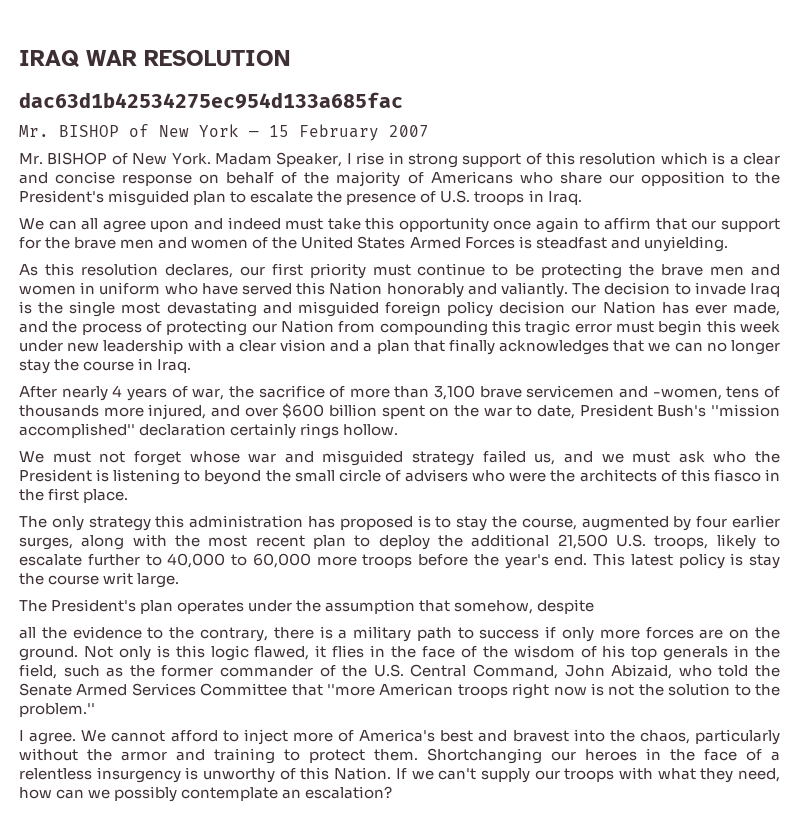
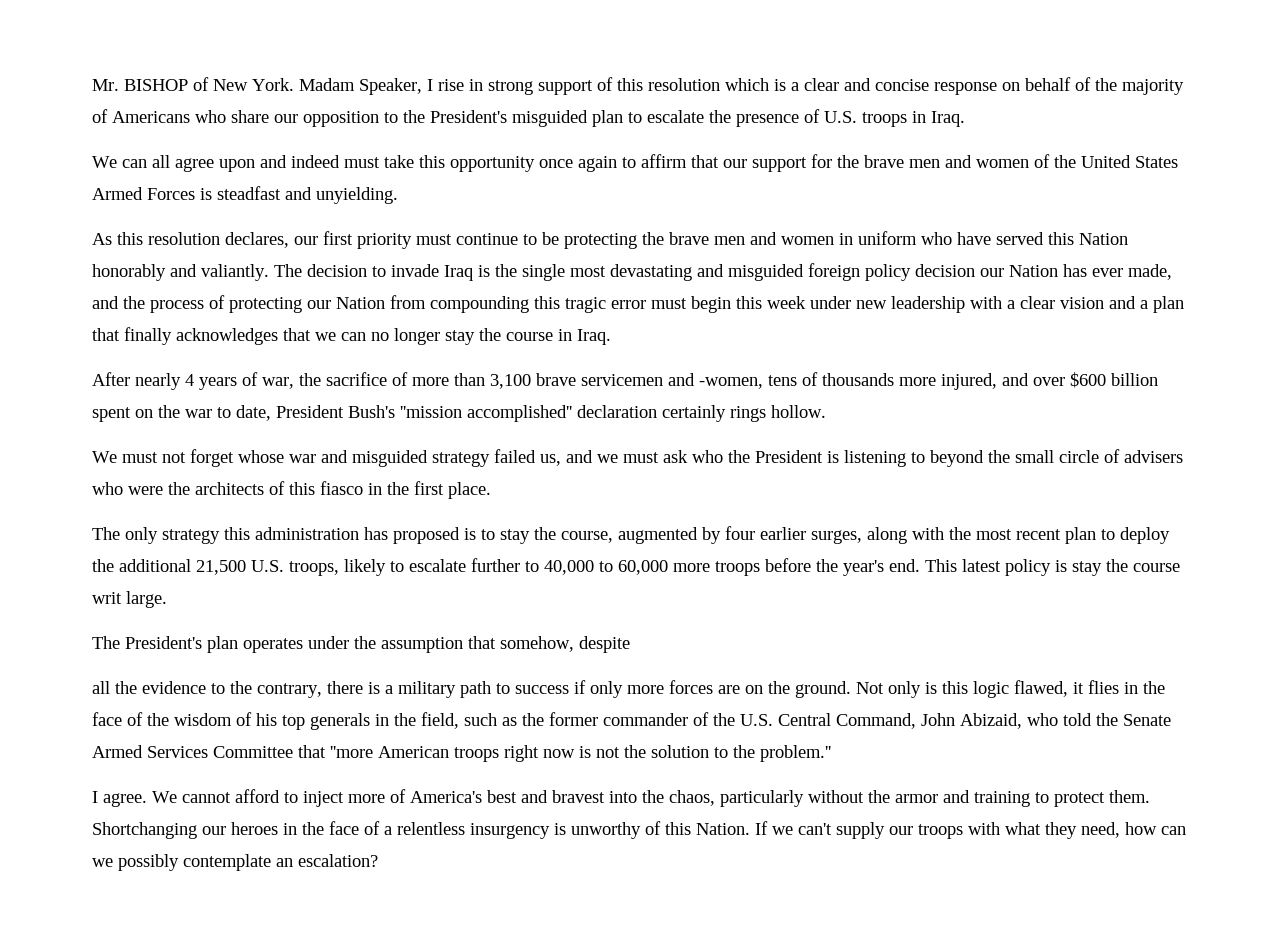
[19,50,290,68] [19,92,403,109] [19,124,429,141] IRAQ WAR RESOLUTION // dac63d1b42534275ec954d133a685fac // Mr. BISHOP of New York — 15 February 2007 // -> (92, 85) none

